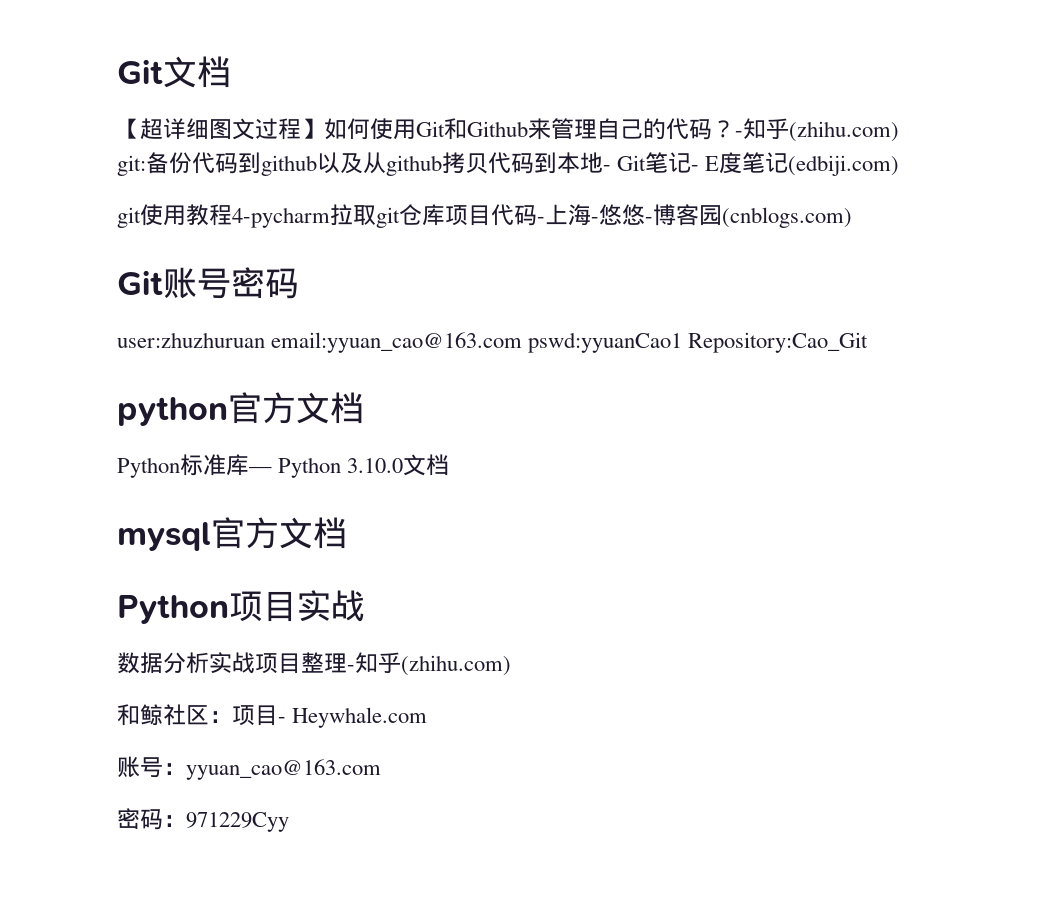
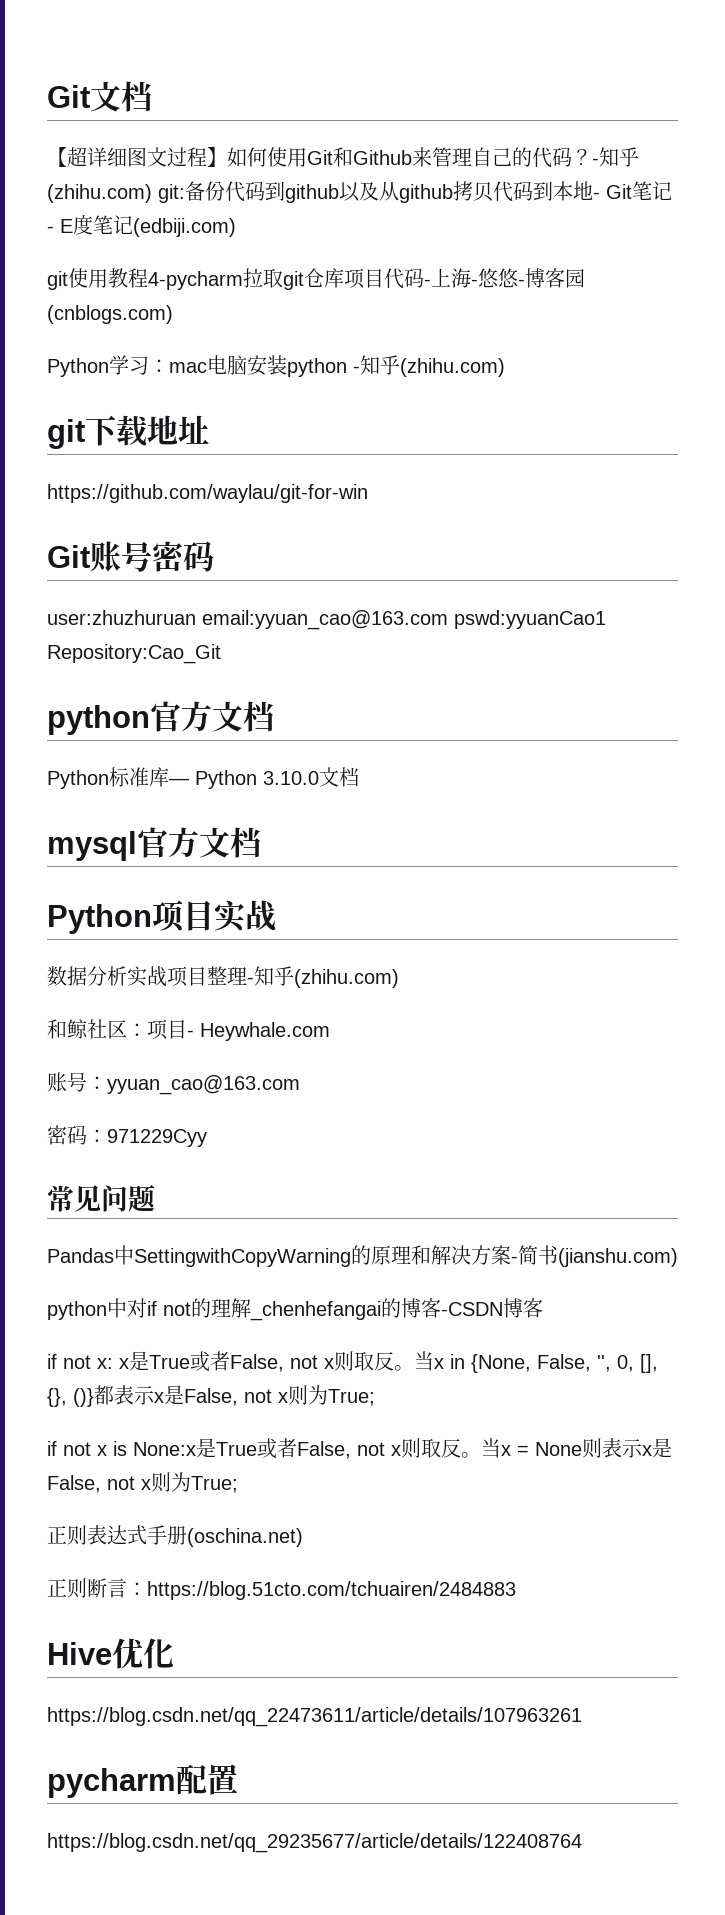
(852, 217) none -> [47,355,505,377] [47,415,209,449] [47,484,368,503] // Python学习：mac电脑安装python -知乎(zhihu.com) // git下载地址 // https://github.com/waylau/git-for-win
(289, 822) none -> [47,1184,155,1212] [47,1245,678,1267] [47,1298,543,1321] [47,1351,658,1373] [47,1385,375,1407] [47,1438,672,1459] [47,1472,238,1493] [47,1525,303,1547] [47,1578,516,1600] [47,1638,174,1669] [47,1707,582,1727] [47,1764,238,1798] [47,1833,582,1853] // 常见问题 // Pandas中SettingwithCopyWarning的原理和解决方案-简书(jianshu.com) // python中对if not的理解_chenhefangai的博客-CSDN博客 // if not x: x是True或者False, not x则取反。当x in {None, False, '', 0, [], {}, ()}都表示x是False, not x则为True; // if not x is None:x是True或者False, not x则取反。当x = None则表示x是False, not x则为True; // 正则表达式手册(oschina.net) // 正则断言：https://blog.51cto.com/tchuairen/2484883 // Hive优化 // https://blog.csdn.net/qq_22473611/article/details/107963261 // pycharm配置 // https://blog.csdn.net/qq_29235677/article/details/122408764

